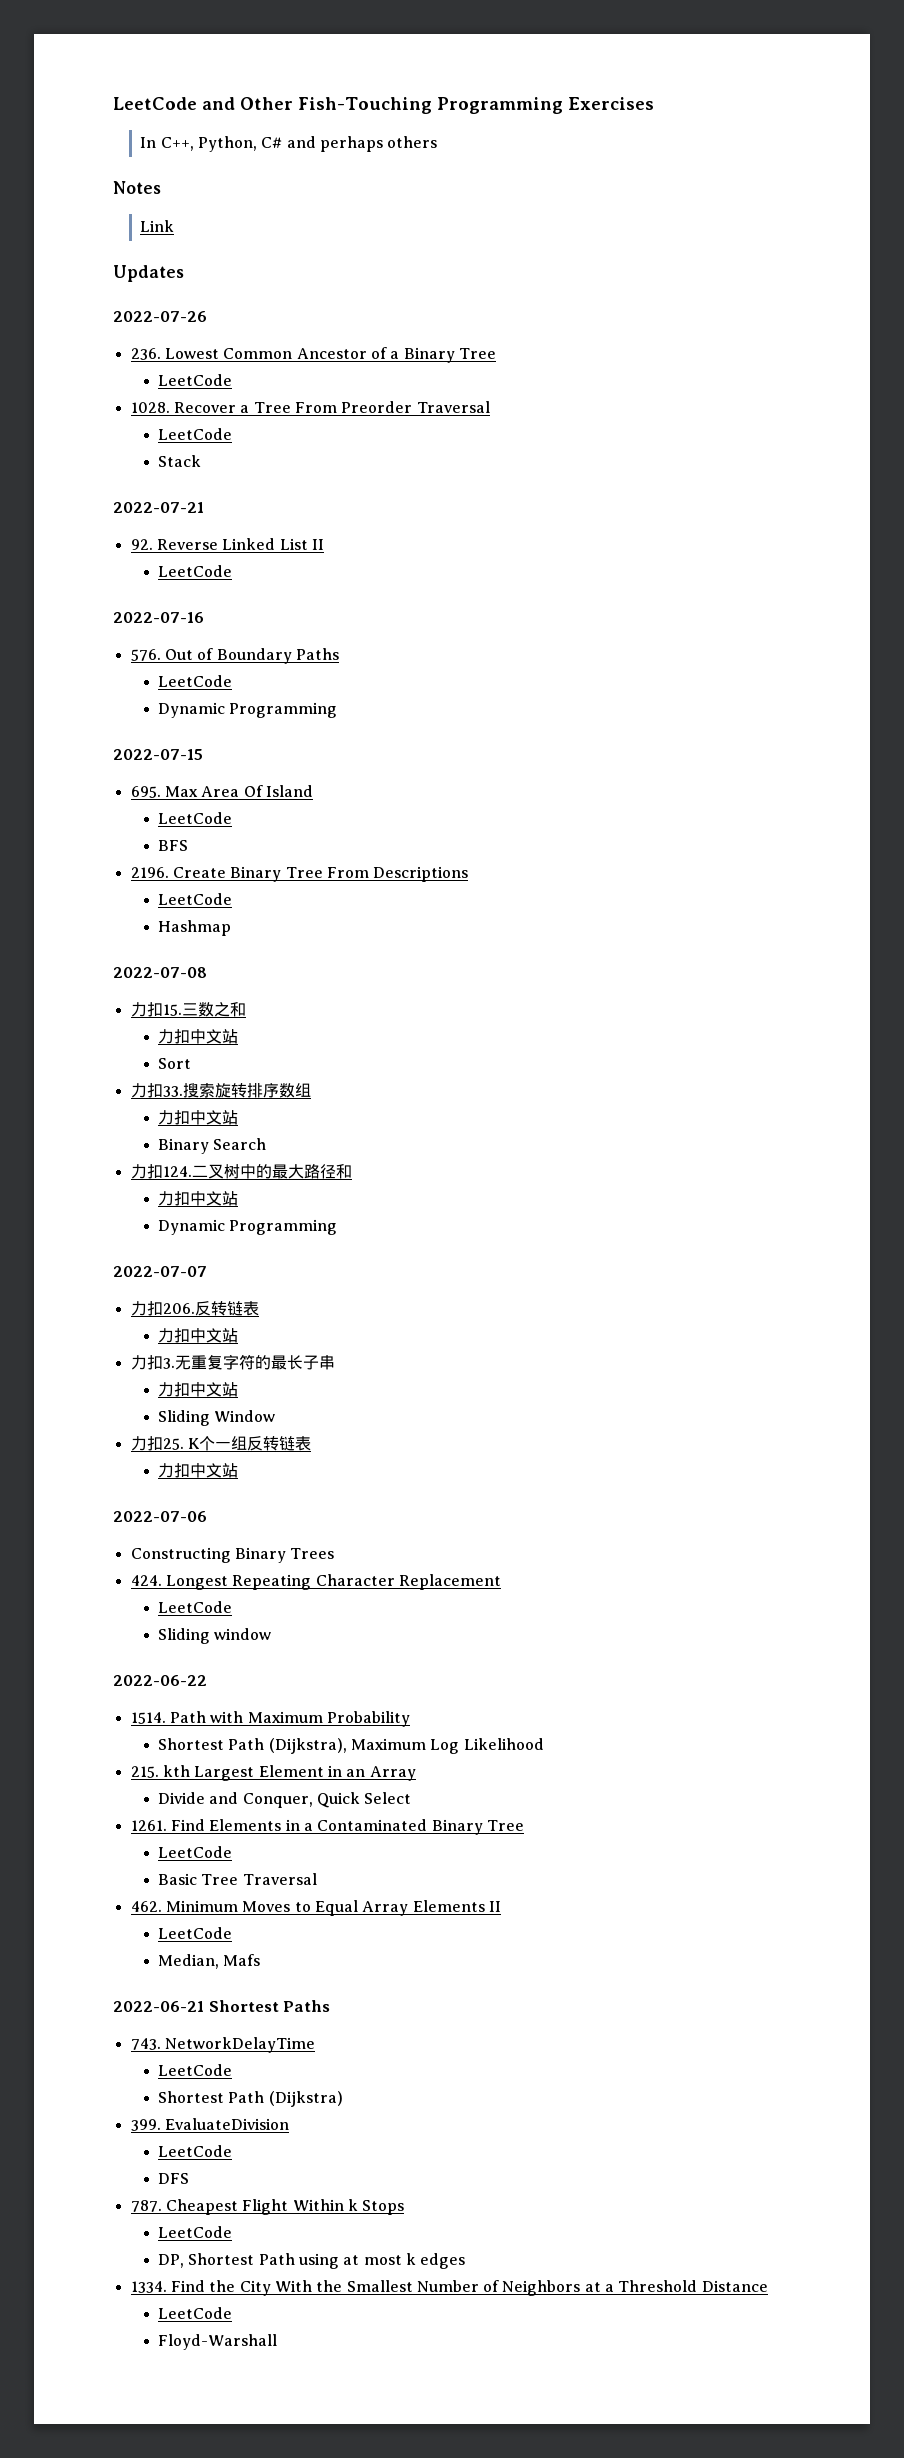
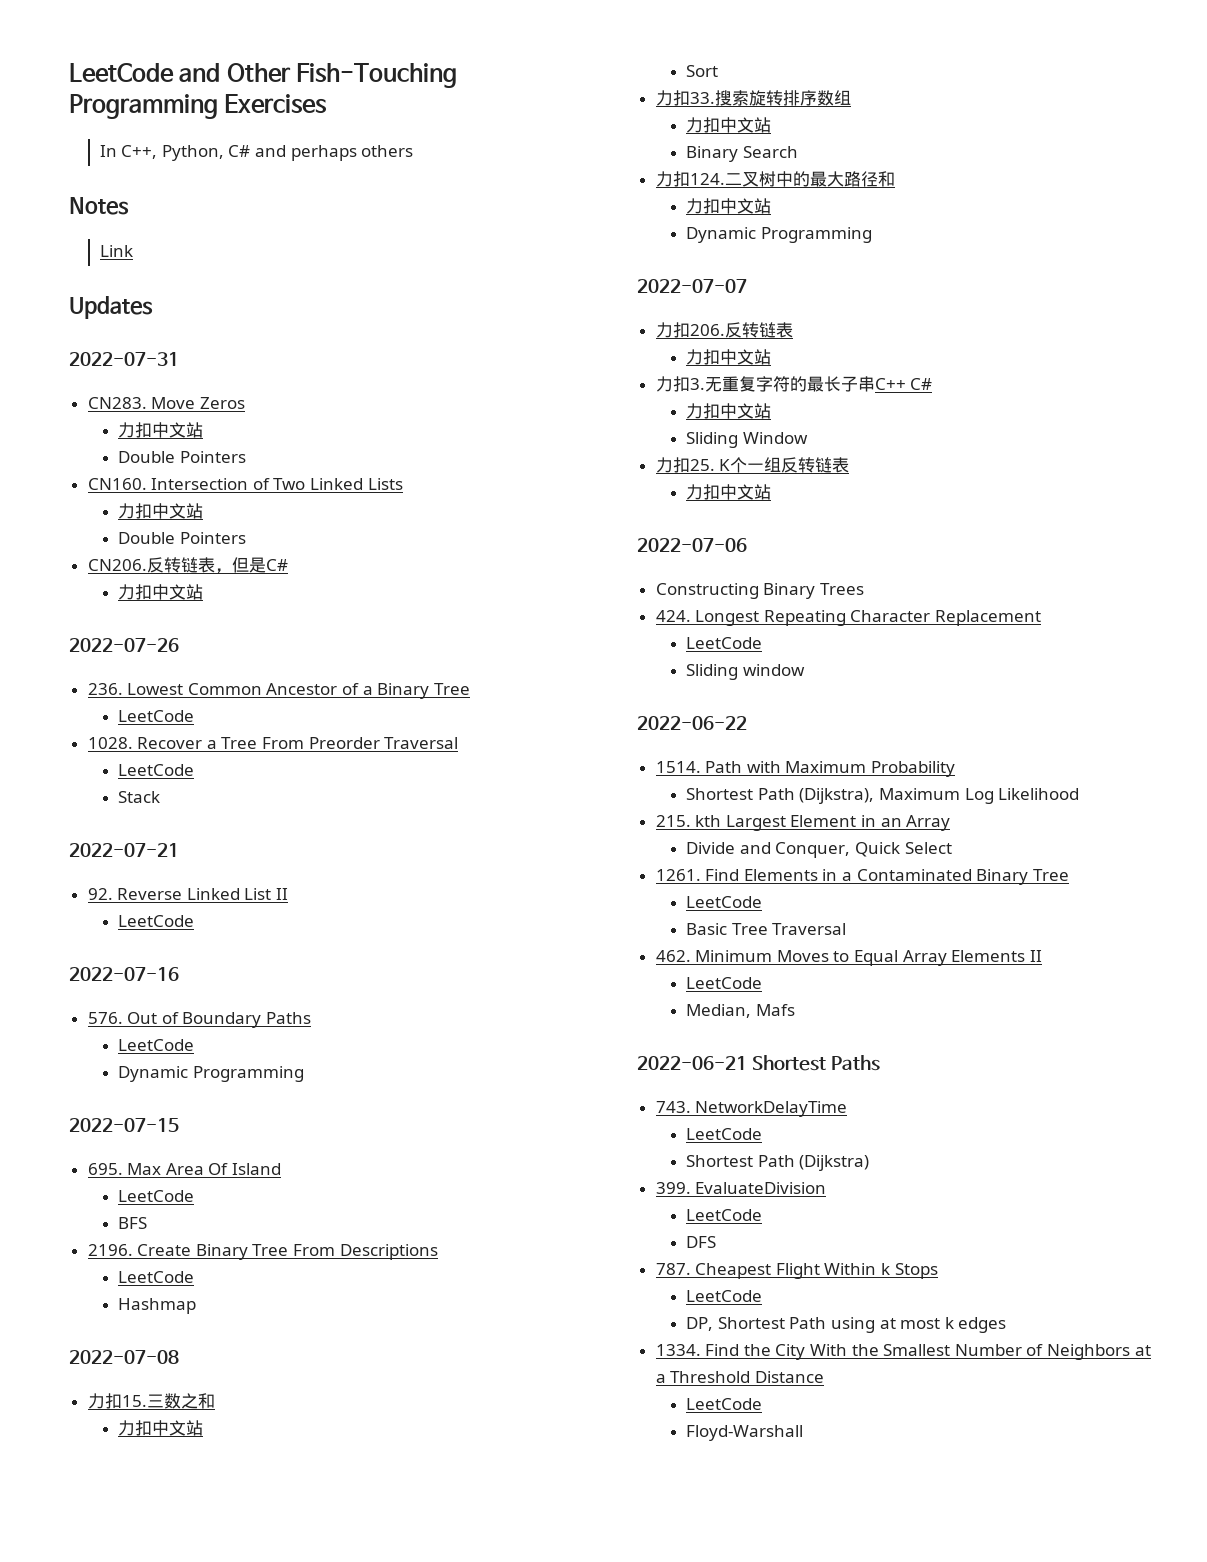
(184, 273) none -> [69,352,179,366] [87,397,245,409] [118,422,204,438] [118,451,246,463] [87,478,403,490] [118,503,204,519] [118,532,246,544] [87,557,288,574] [118,584,204,600] // 2022-07-31 // CN283. Move Zeros // 力扣中文站 // Double Pointers // CN160. Intersection of Two Linked Lists // 力扣中文站 // Double Pointers // CN206.反转链表，但是C# // 力扣中文站
(335, 1362) none -> [874,378,933,390] C++ C#

